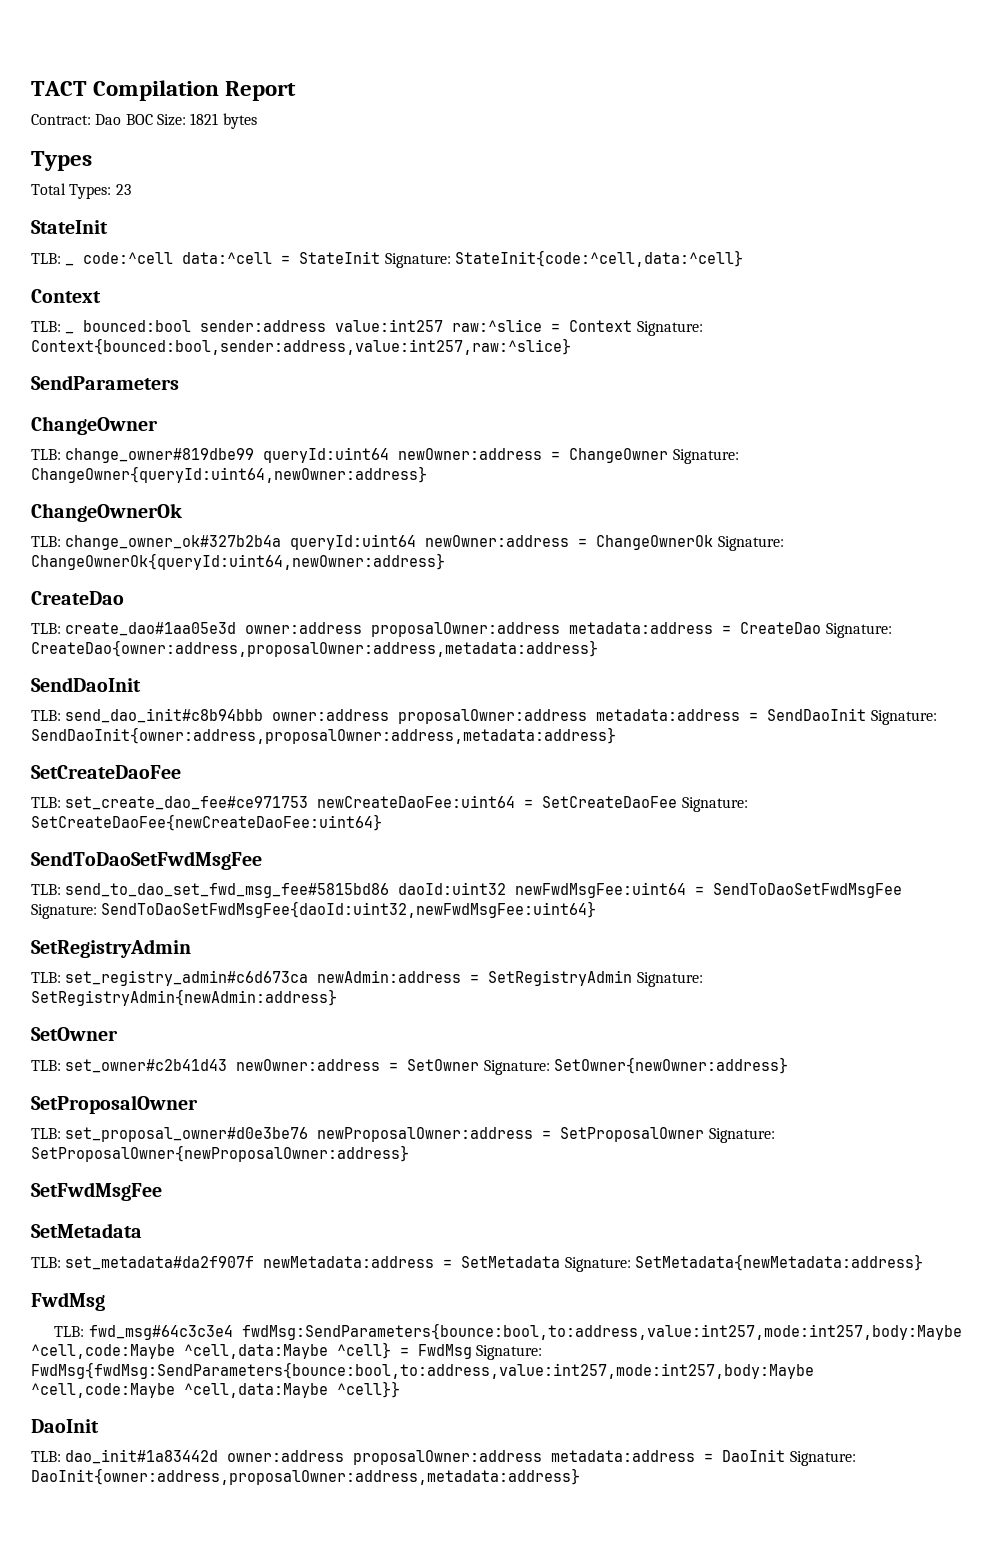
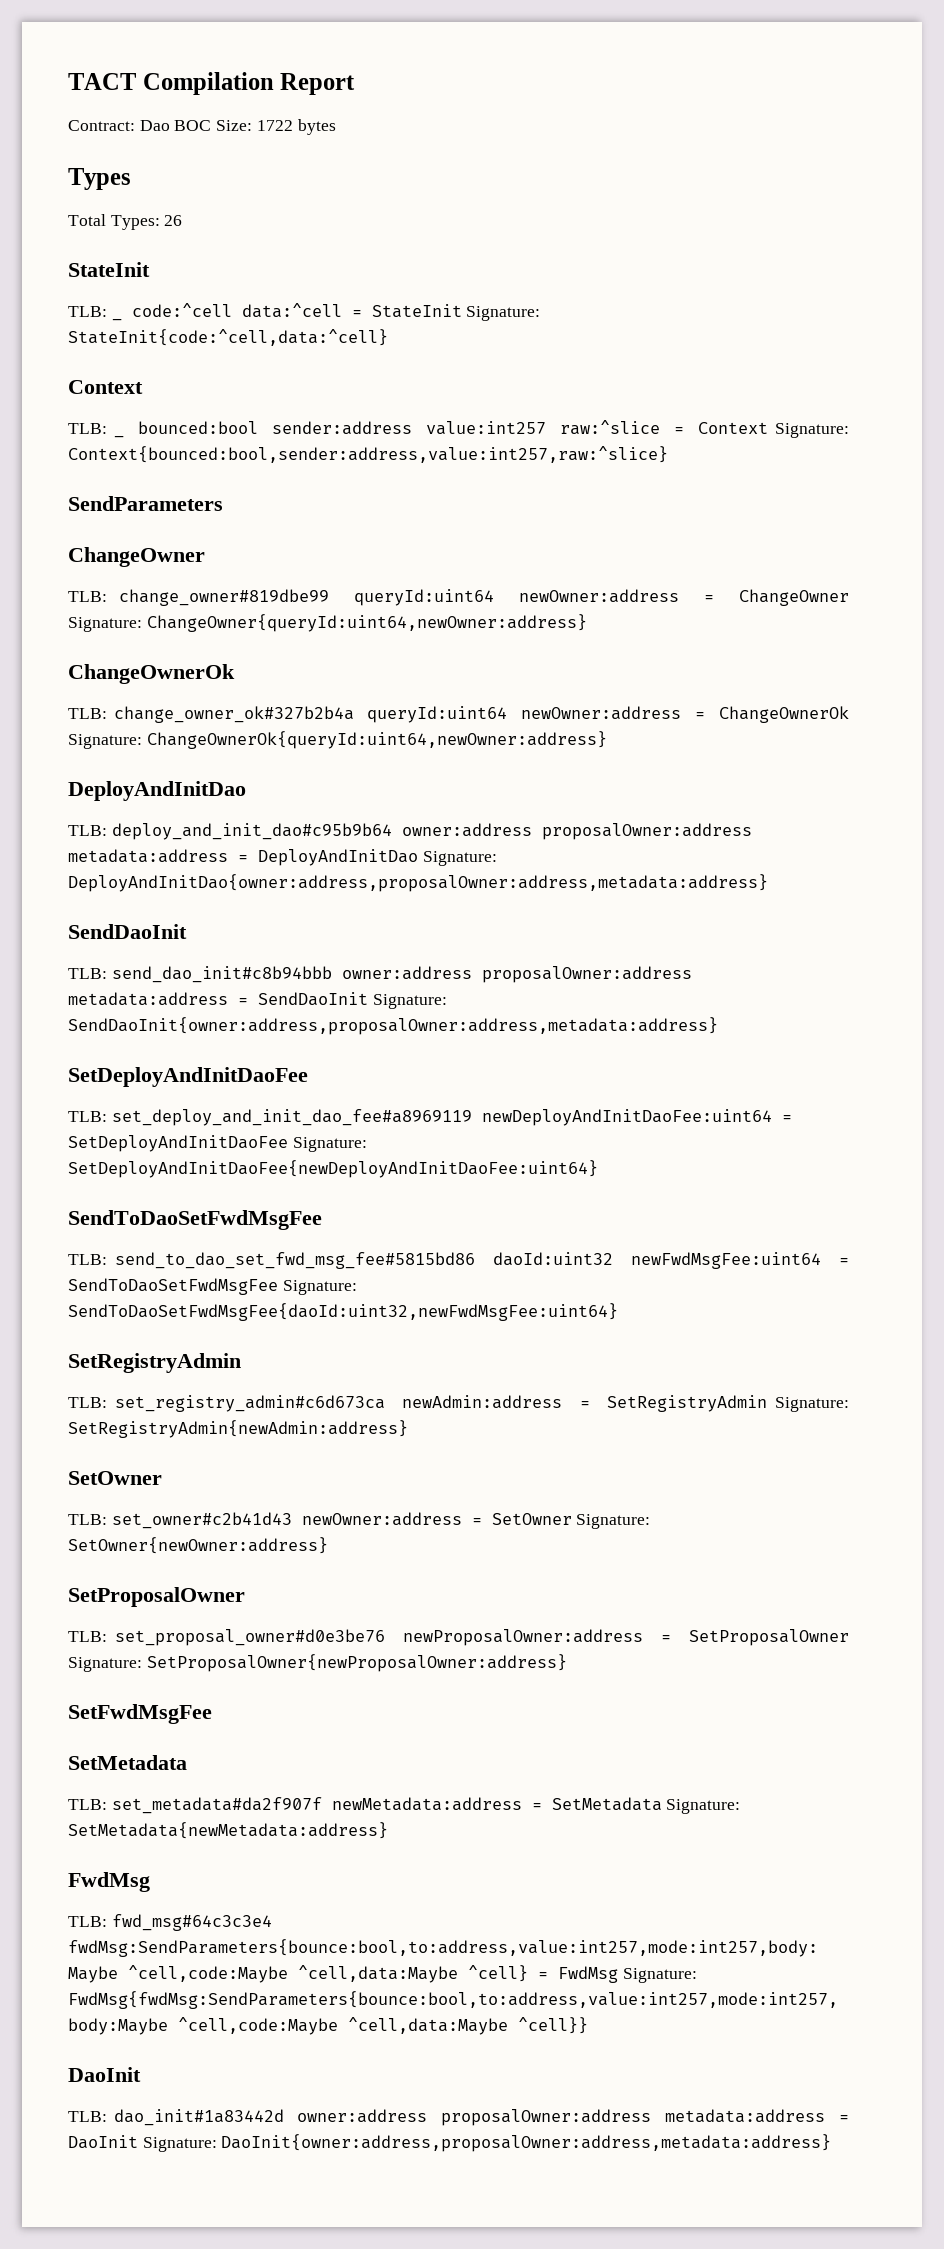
[190,113,219,125] 1821 -> [256,120,293,131] 1722
[115,184,131,195] 23 -> [164,215,183,226] 26
[31,591,124,605] [31,622,892,638] [31,640,598,657] CreateDao // TLB: create_dao#1aa05e3d owner:address proposalOwner:address metadata:address = CreateDao Signature: CreateDao{owner:address,proposalOwner:address,metadata:address} -> [68,781,246,801] [68,823,752,840] [68,849,497,866] [68,874,768,892] DeployAndInitDao // TLB: deploy_and_init_dao#c95b9b64 owner:address proposalOwner:address metadata:address = DeployAndInitDao Signature: DeployAndInitDao{owner:address,proposalOwner:address,metadata:address}
[31,765,181,779] [31,795,748,812] [31,814,382,831] SetCreateDaoFee // TLB: set_create_dao_fee#ce971753 newCreateDaoFee:uint64 = SetCreateDaoFee Signature: SetCreateDaoFee{newCreateDaoFee:uint64} -> [68,1067,308,1087] [68,1109,792,1126] [68,1135,367,1152] [68,1160,598,1178] SetDeployAndInitDaoFee // TLB: set_deploy_and_init_dao_fee#a8969119 newDeployAndInitDaoFee:uint64 = SetDeployAndInitDaoFee Signature: SetDeployAndInitDaoFee{newDeployAndInitDaoFee:uint64}

